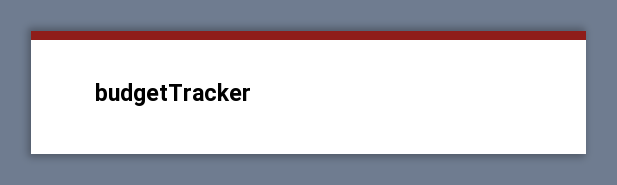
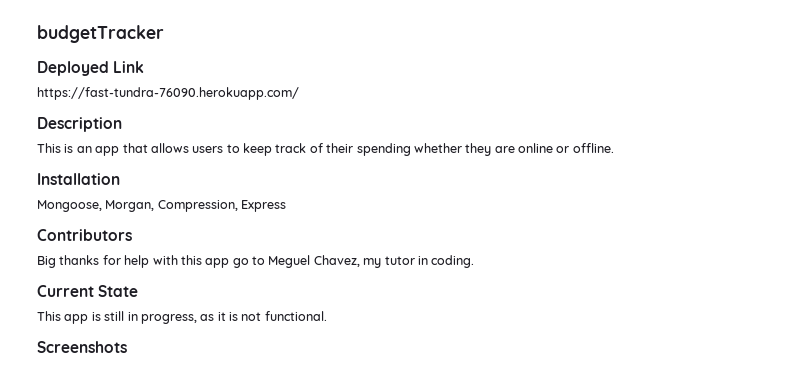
(251, 94) none -> [37,61,145,76] [37,87,299,100] [37,117,122,132] [37,143,614,156] [37,173,120,185] [37,200,287,212] [37,229,132,241] [37,255,475,268] [37,285,139,297] [37,311,327,324] [37,341,127,353] // Deployed Link // https://fast-tundra-76090.herokuapp.com/ // Description // This is an app that allows users to keep track of their spending whether they are online or offline. // Installation // Mongoose, Morgan, Compression, Express // Contributors // Big thanks for help with this app go to Meguel Chavez, my tutor in coding. // Current State // This app is still in progress, as it is not functional. // Screenshots

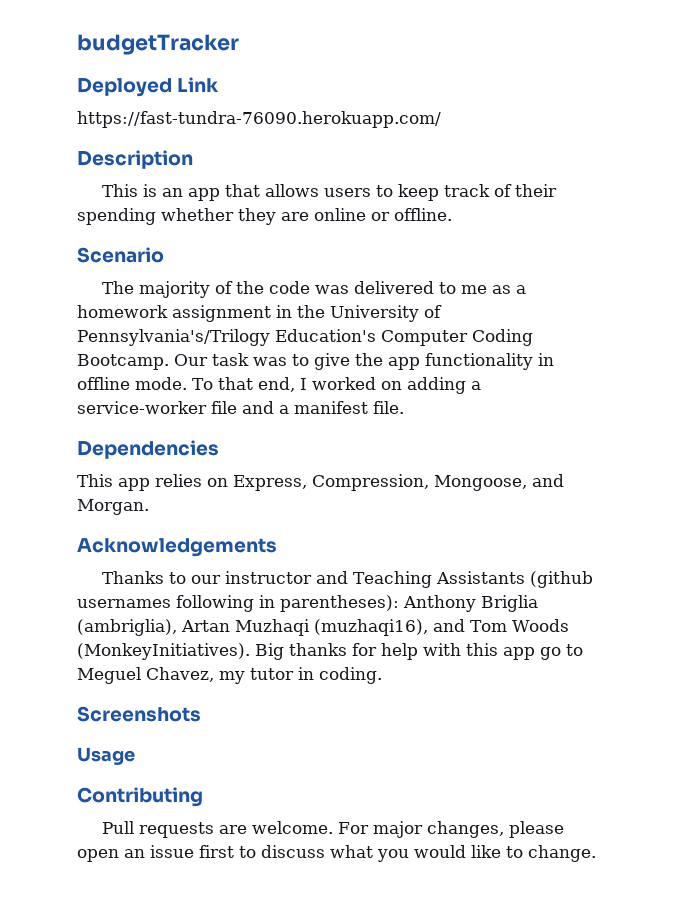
[37,173,120,185] [37,200,287,212] [37,229,132,241] Installation // Mongoose, Morgan, Compression, Express // Contributors // -> [77,247,164,263] [102,281,527,298] [77,305,442,322] [77,329,533,346] [77,353,554,370] [77,377,481,394] [77,401,404,414] [77,440,219,459] [77,474,564,491] [77,499,149,515] [77,538,277,557] [102,571,594,588] [77,595,538,612] [77,619,569,636] [77,643,250,660] Scenario // The majority of the code was delivered to me as a homework assignment in the University of Pennsylvania's/Trilogy Education's Computer Coding Bootcamp. Our task was to give the app functionality in offline mode. To that end, I worked on adding a service-worker file and a manifest file. // Dependencies // This app relies on Express, Compression, Mongoose, and Morgan. // Acknowledgements // Thanks to our instructor and Teaching Assistants (github usernames following in parentheses): Anthony Briglia (ambriglia), Artan Muzhaqi (muzhaqi16), and Tom Woods (MonkeyInitiatives).
[37,285,139,297] [37,311,327,324] [37,341,127,353] Current State // This app is still in progress, as it is not functional. // Screenshots -> [77,706,201,722] [77,747,135,765] [77,787,203,807] [102,821,565,838] [77,845,596,862] Screenshots // Usage // Contributing // Pull requests are welcome. For major changes, please open an issue first to discuss what you would like to change.

